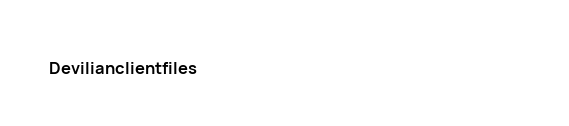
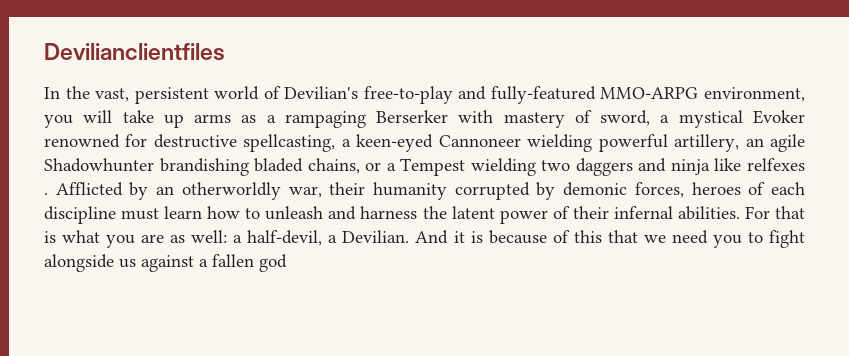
(197, 68) none -> [44,86,805,104] [44,110,805,128] [44,134,806,152] [44,158,806,176] [44,182,805,200] [44,206,805,224] [44,230,805,248] [44,254,287,272] // In the vast, persistent world of Devilian's free-to-play and fully-featured MMO-ARPG environment, you will take up arms as a rampaging Berserker with mastery of sword, a mystical Evoker renowned for destructive spellcasting, a keen-eyed Cannoneer wielding powerful artillery, an agile Shadowhunter brandishing bladed chains, or a Tempest wielding two daggers and ninja like relfexes . Afflicted by an otherworldly war, their humanity corrupted by demonic forces, heroes of each discipline must learn how to unleash and harness the latent power of their infernal abilities. For that is what you are as well: a half-devil, a Devilian. And it is because of this that we need you to fight alongside us against a fallen god

